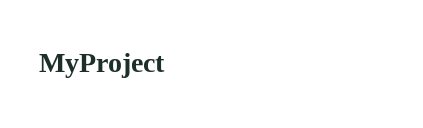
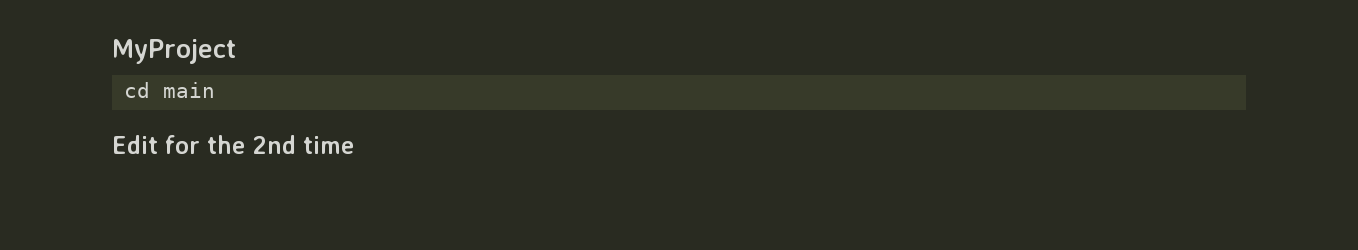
(165, 65) none -> [124,82,216,98] [112,135,354,154] // cd main // Edit for the 2nd time

